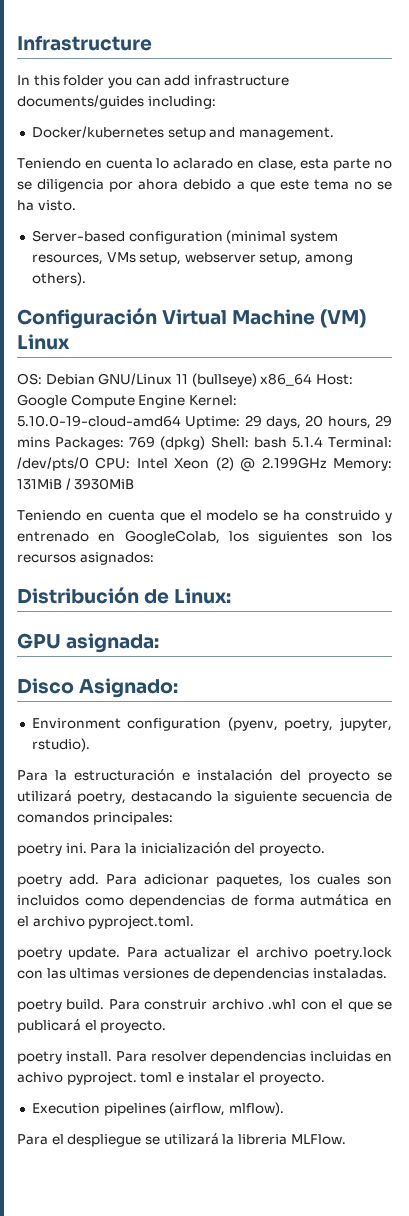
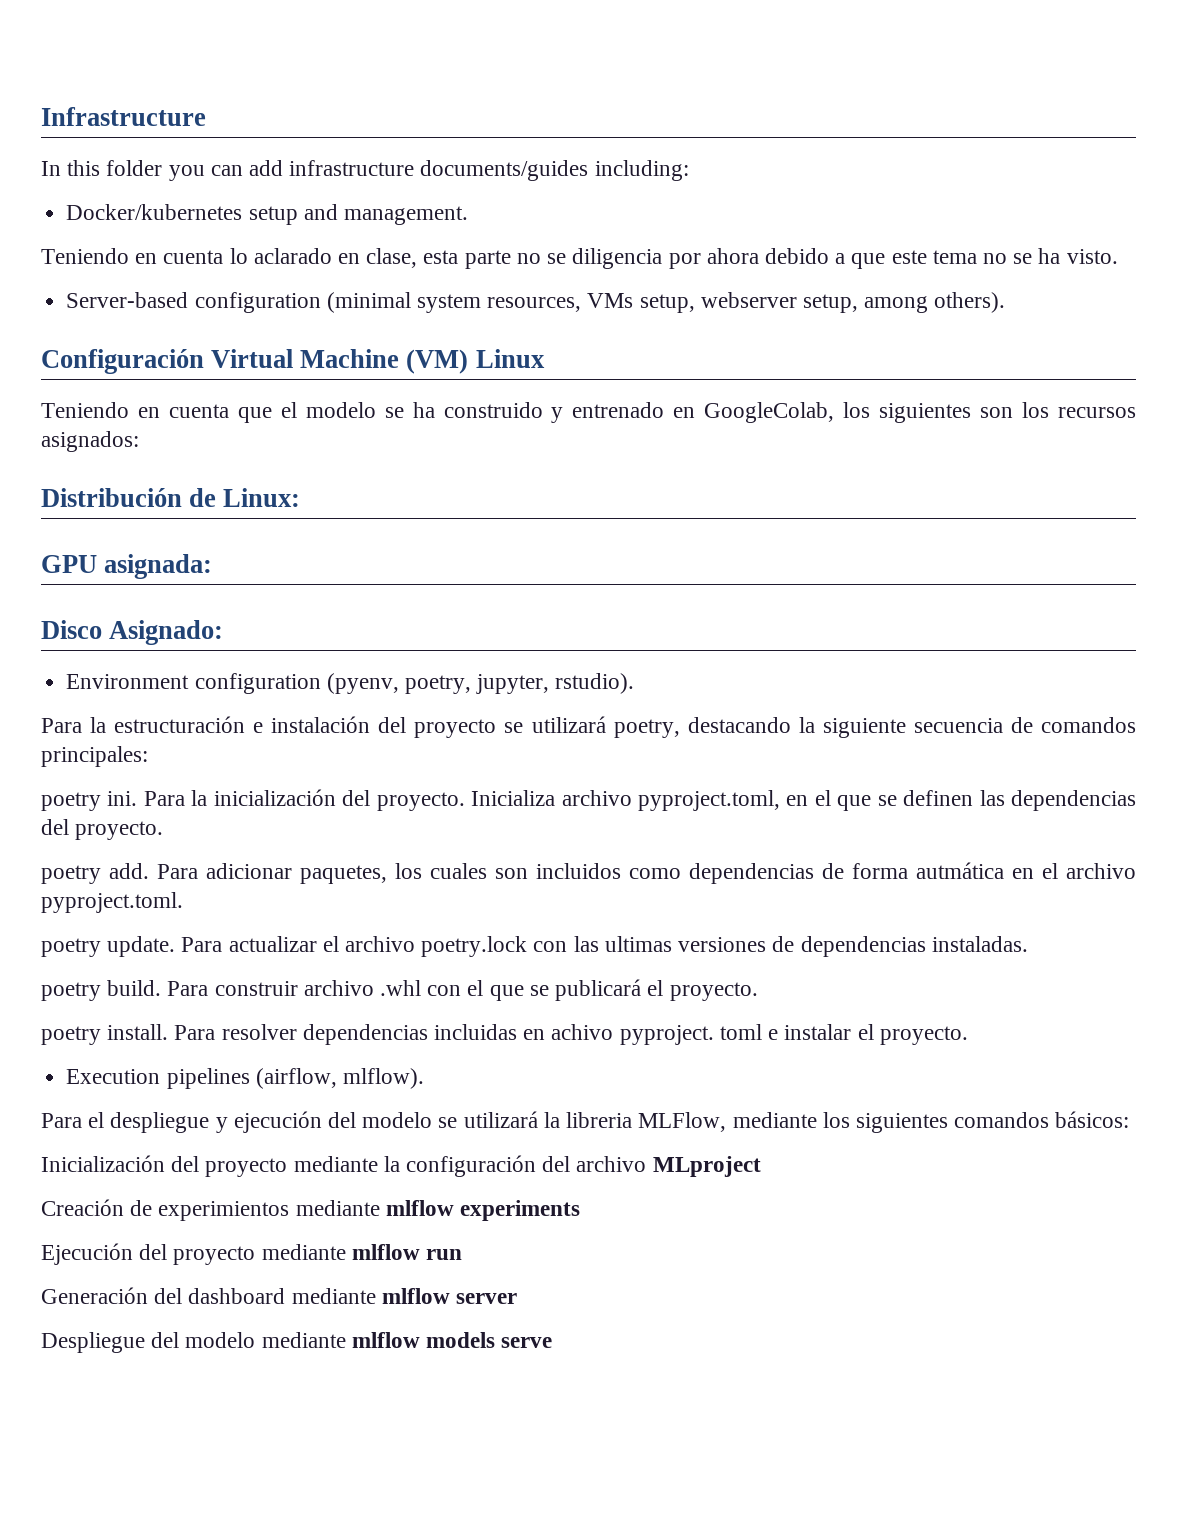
[17,373,353,387] [17,394,237,408] [17,415,392,429] [17,436,392,450] [17,457,393,472] [17,478,135,490] // OS: Debian GNU/Linux 11 (bullseye) x86_64 Host: Google Compute Engine Kernel: 5.10.0-19-cloud-amd64 Uptime: 29 days, 20 hours, 29 mins Packages: 769 (dpkg) Shell: bash 5.1.4 Terminal: /dev/pts/0 CPU: Intel Xeon (2) @ 2.199GHz Memory: 131MiB / 3930MiB -> (545, 358) none
(325, 849) none -> [471,790,1136,811] [41,819,164,840] Inicializa archivo pyproject.toml, en el que se definen las dependencias del proyecto.
[144,1133,346,1145] se utilizará la libreria MLFlow. -> [215,1111,1130,1133] [41,1155,761,1177] [41,1199,581,1221] [41,1243,463,1265] [41,1287,518,1304] [41,1332,553,1353] y ejecución del modelo se utilizará la libreria MLFlow, mediante los siguientes comandos básicos: // Inicialización del proyecto mediante la configuración del archivo MLproject // Creación de experimientos mediante mlflow experiments // Ejecución del proyecto mediante mlflow run // Generación del dashboard mediante mlflow server // Despliegue del modelo mediante mlflow models serve

